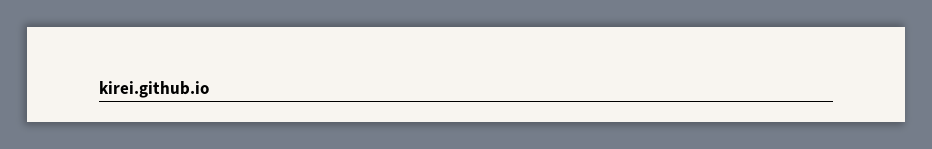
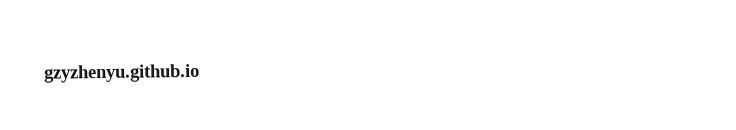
[99,81,209,98] kirei.github.io -> [43,63,200,83] gzyzhenyu.github.io

